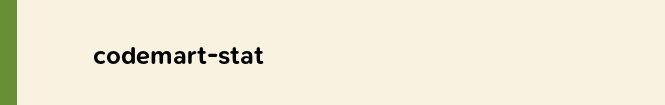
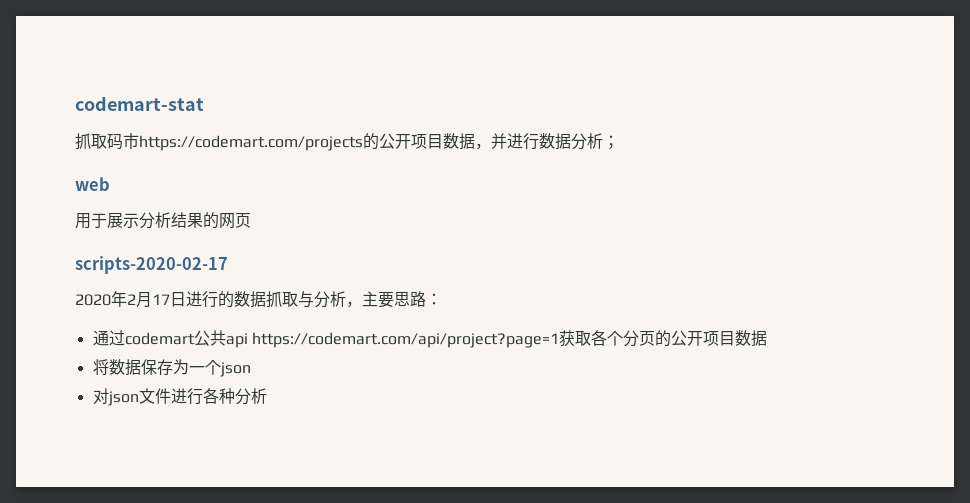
(264, 56) none -> [75,133,619,151] [75,177,110,191] [75,212,251,229] [75,256,228,274] [75,291,442,308] [92,330,767,348] [92,359,251,377] [92,388,267,406] // 抓取码市https://codemart.com/projects的公开项目数据，并进行数据分析； // web // 用于展示分析结果的网页 // scripts-2020-02-17 // 2020年2月17日进行的数据抓取与分析，主要思路： // 通过codemart公共api https://codemart.com/api/project?page=1获取各个分页的公开项目数据 // 将数据保存为一个json // 对json文件进行各种分析

